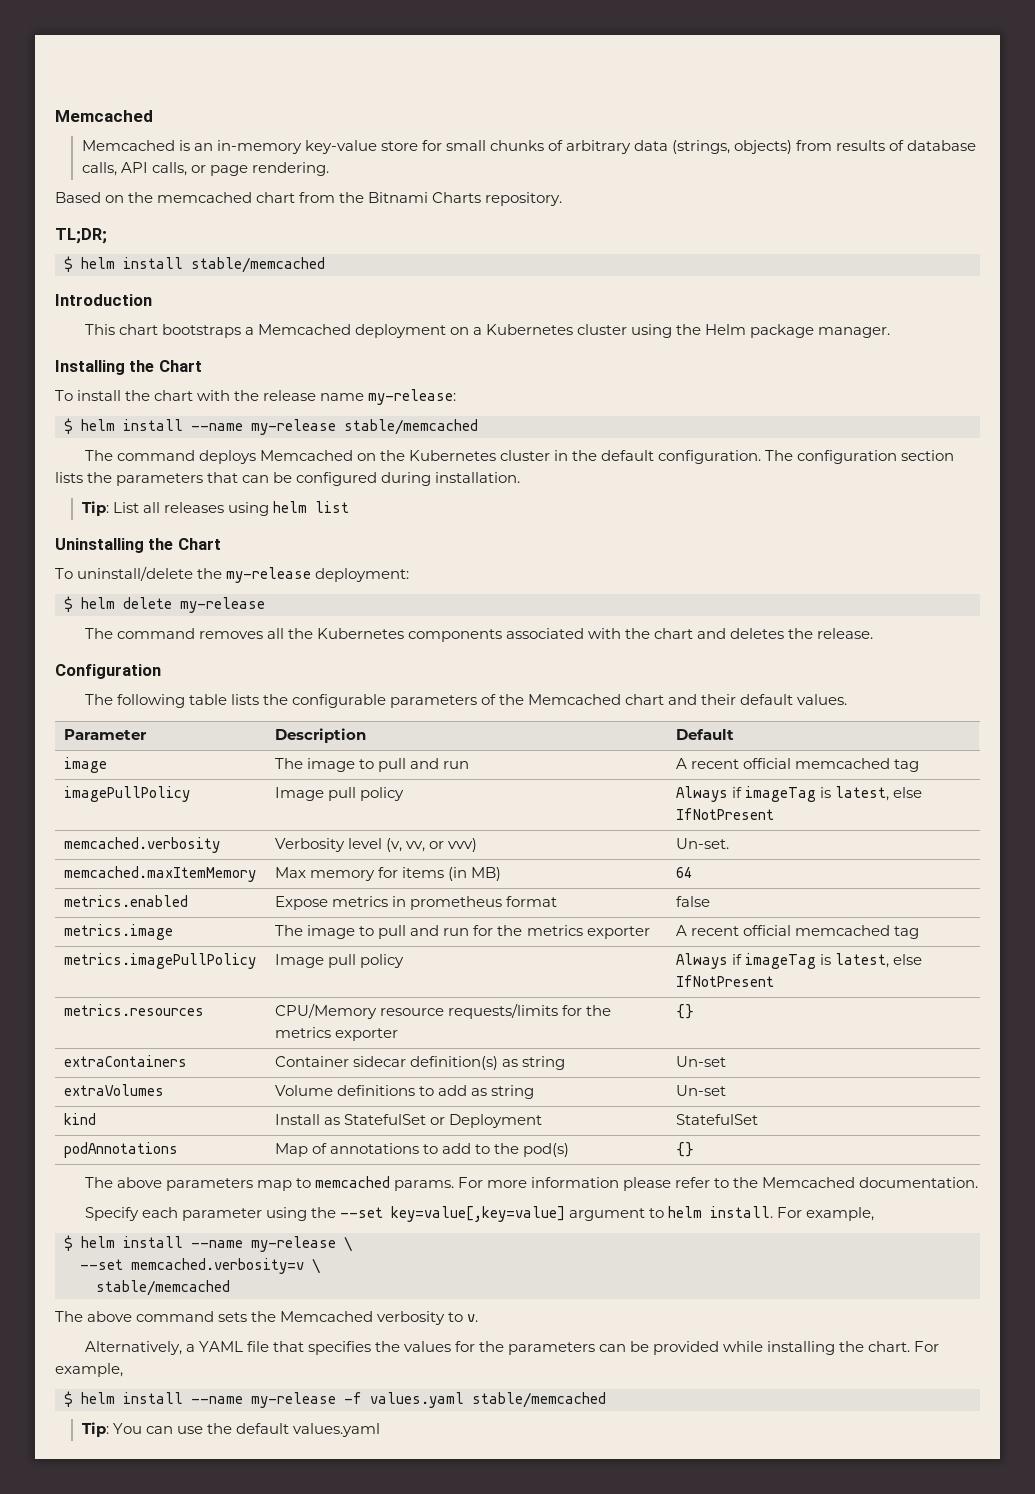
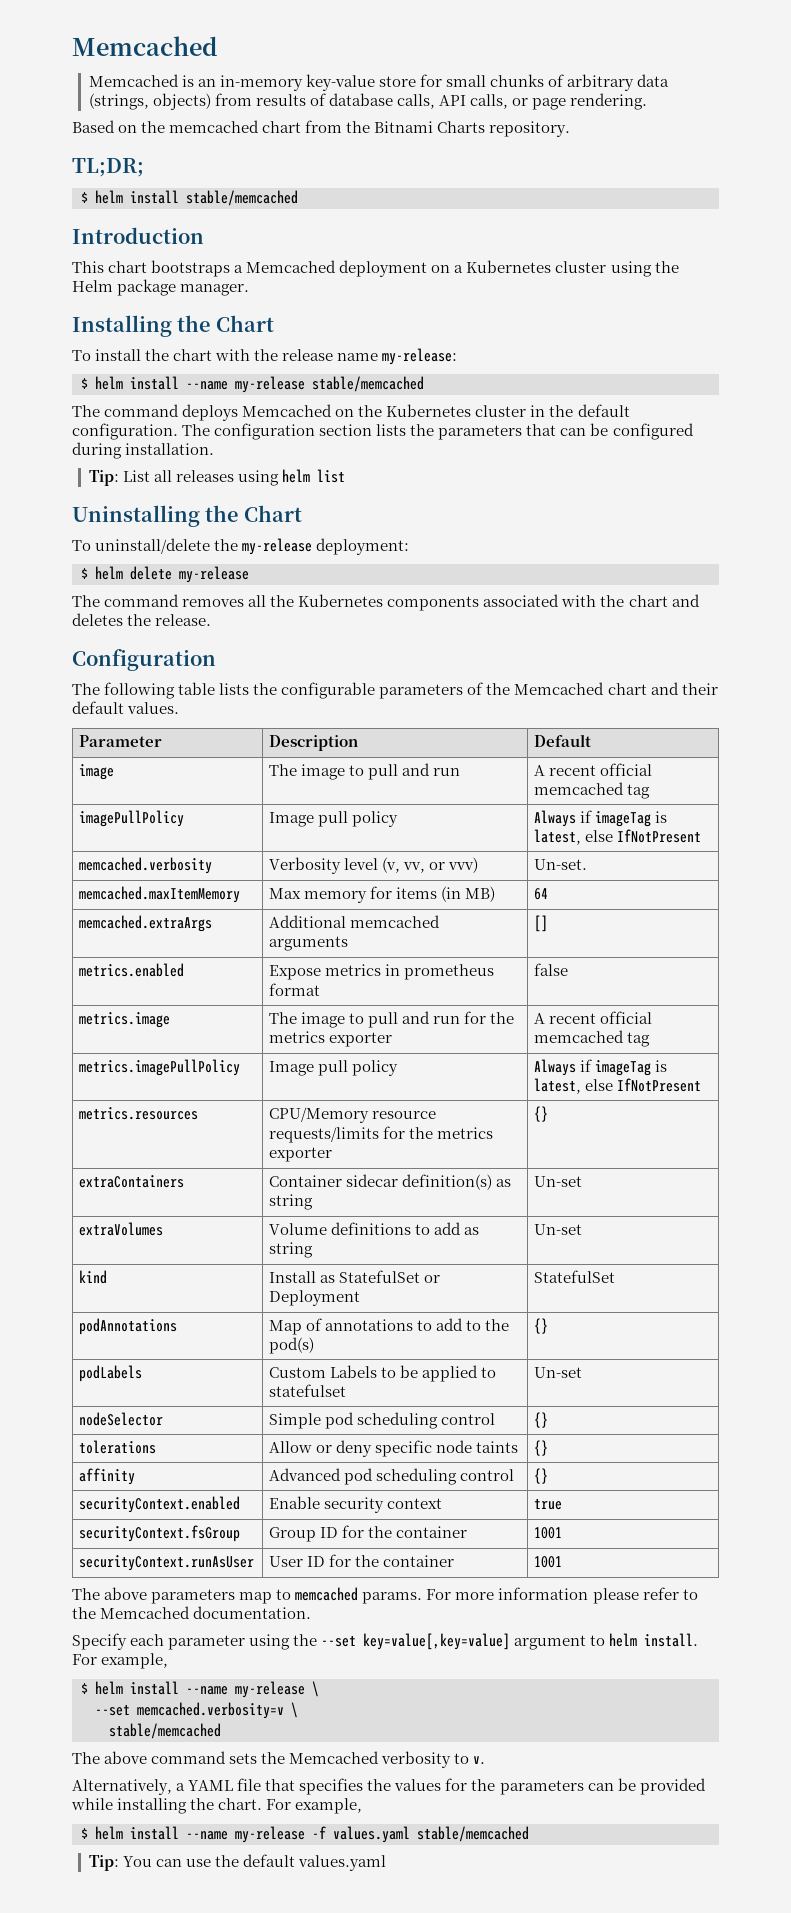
(693, 872) none -> [79,915,213,932] [269,915,441,928] [269,936,349,951] [534,915,549,932] // memcached.extraArgs | Additional memcached arguments | []
(695, 1149) none -> [79,1365,143,1382] [269,1365,497,1382] [269,1384,347,1397] [534,1367,583,1378] [79,1412,164,1426] [269,1412,496,1429] [534,1412,549,1428] [79,1440,157,1454] [269,1440,519,1457] [534,1440,549,1456] [79,1468,136,1485] [269,1468,515,1485] [534,1468,549,1484] [79,1496,241,1513] [269,1496,443,1513] [534,1499,563,1510] [79,1525,241,1542] [269,1525,468,1542] [534,1527,563,1539] [79,1555,255,1571] [269,1554,455,1567] [534,1556,563,1568] // podLabels | Custom Labels to be applied to statefulset | Un-set // nodeSelector | Simple pod scheduling control | {} // tolerations | Allow or deny specific node taints | {} // affinity | Advanced pod scheduling control | {} // securityContext.enabled | Enable security context | true // securityContext.fsGroup | Group ID for the container | 1001 // securityContext.runAsUser | User ID for the container | 1001

